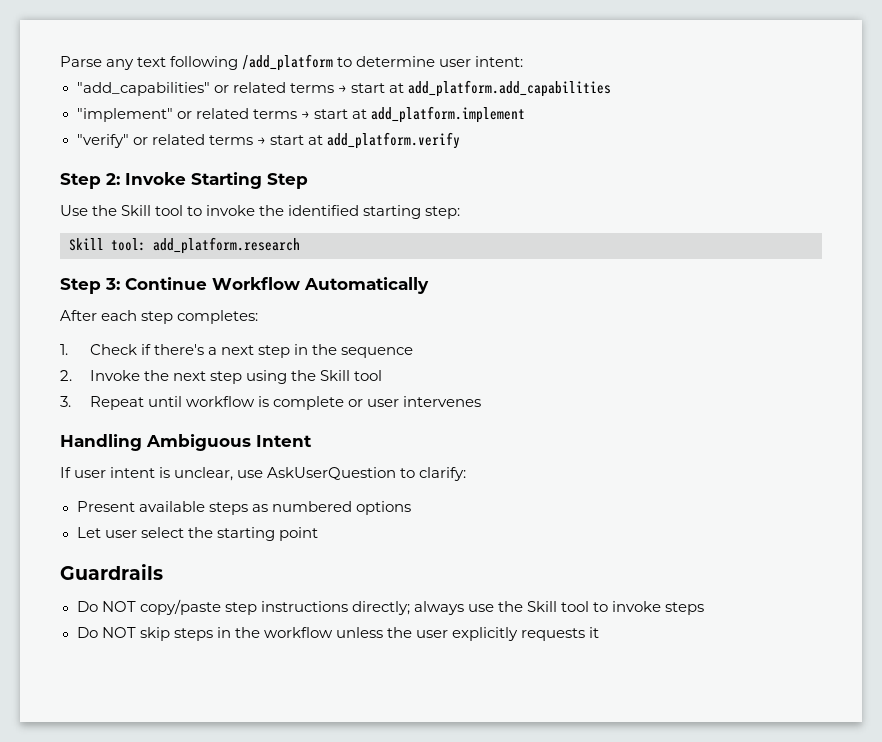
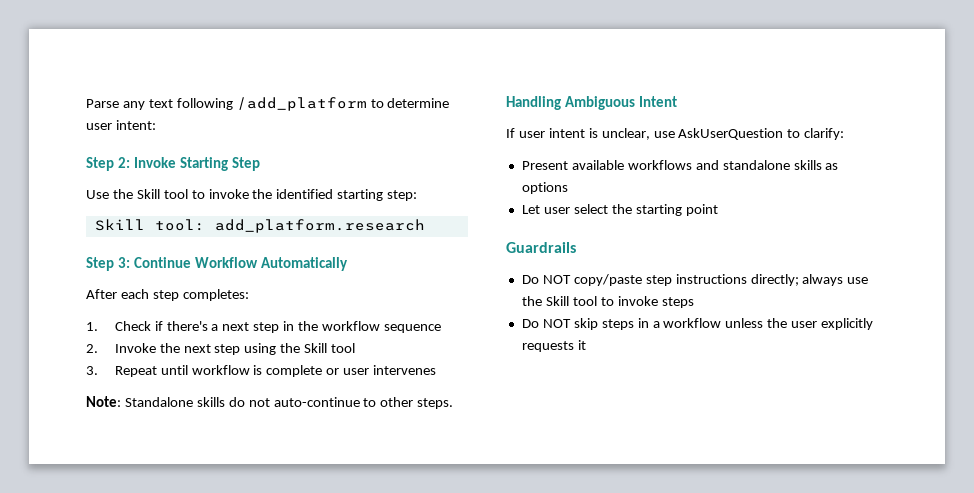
[76,80,611,97] [76,106,525,123] [76,132,460,149] // "add_capabilities" or related terms → start at add_platform.add_capabilities // "implement" or related terms → start at add_platform.implement // "verify" or related terms → start at add_platform.verify -> (156, 125) none
(337, 349) none -> [322,321,381,331] workflow
(481, 401) none -> [86,396,454,409] // Note: Standalone skills do not auto-continue to other steps.
[208,501,352,515] steps as numbered -> [627,160,839,170] workflows and standalone skills as
[234,627,260,638] the -> [652,321,660,328] a

